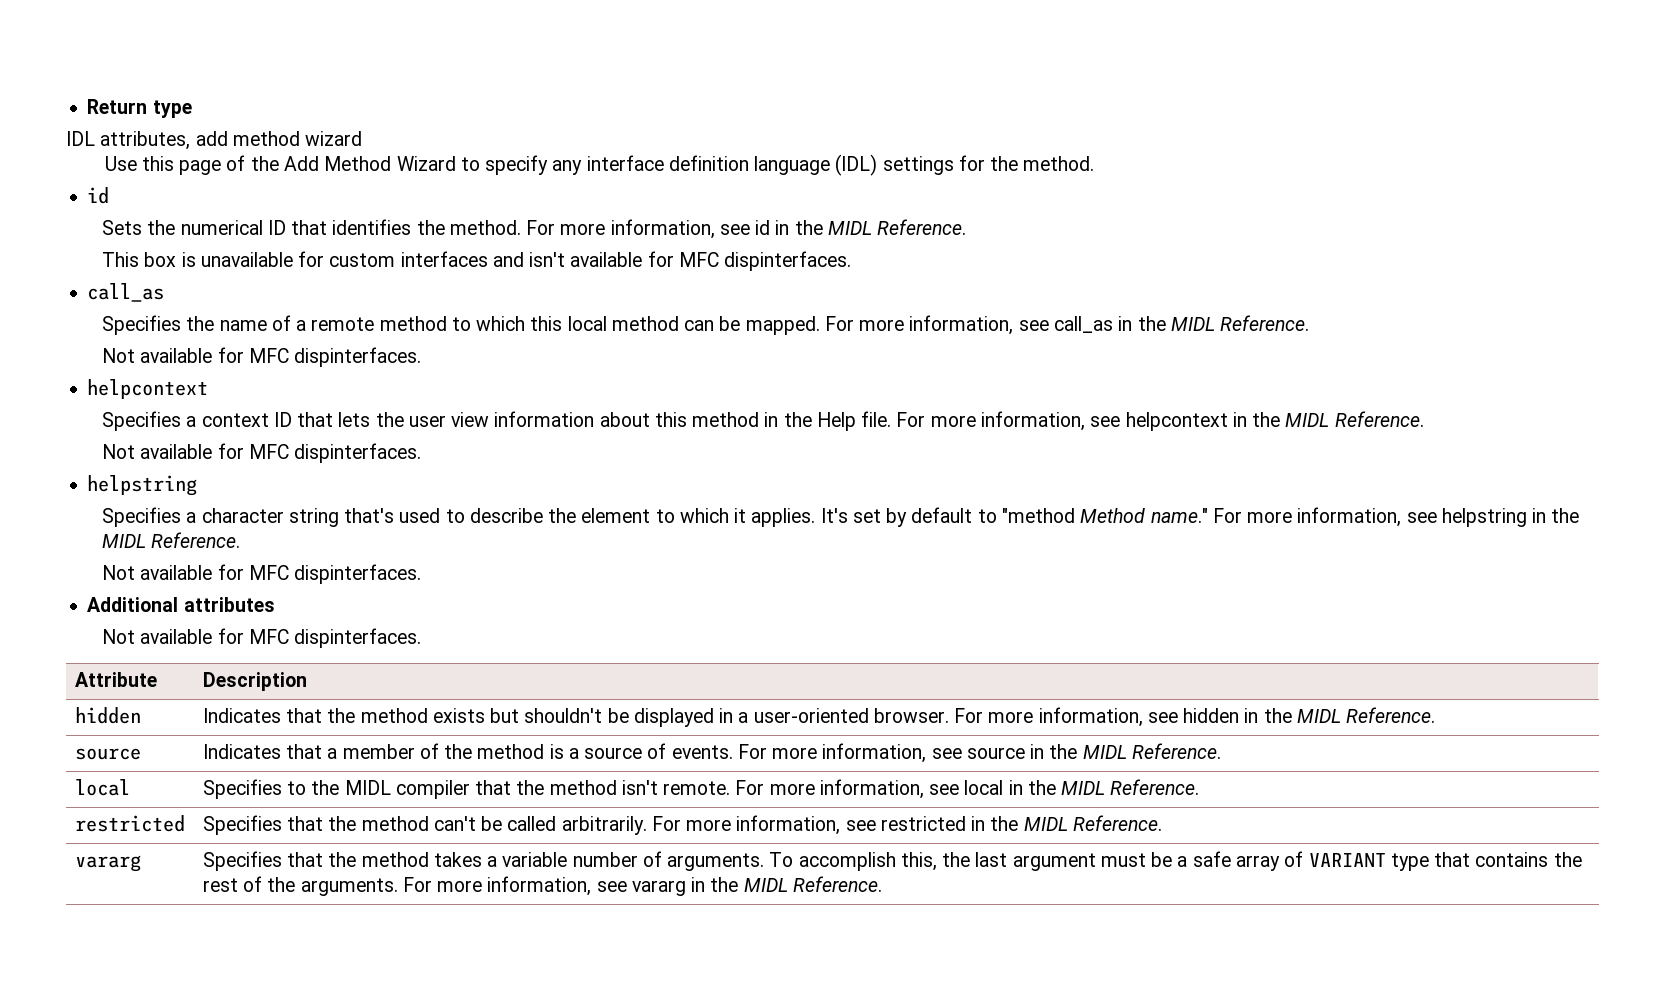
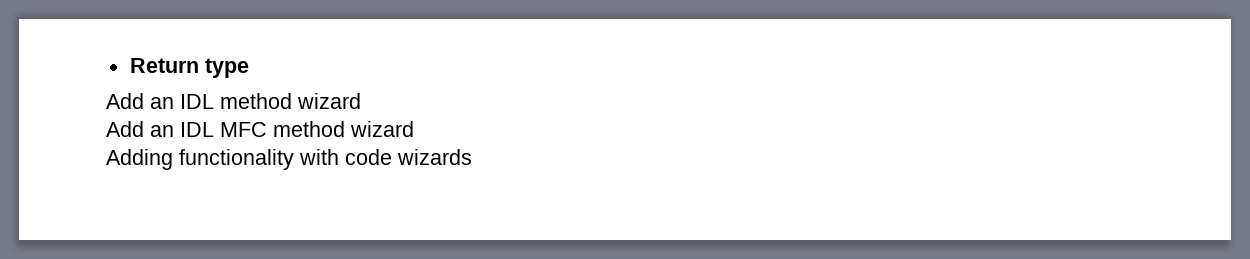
[66,131,363,150] [104,154,1095,176] [87,187,110,204] [101,219,967,239] [101,251,852,271] [87,283,165,302] [101,315,1310,335] [101,347,422,367] [87,379,209,399] [101,411,1424,431] [101,443,422,463] [87,475,198,496] [101,507,1580,527] [101,532,241,548] [101,564,422,584] [87,597,275,612] [101,628,422,648] [74,672,157,687] [202,672,307,691] [74,707,141,724] [202,707,1436,727] [74,748,141,760] [202,743,1222,763] [74,779,130,796] [202,779,1200,799] [74,815,185,832] [202,815,1162,835] [74,855,141,872] [202,851,1582,871] [202,876,882,896] IDL attributes, add method wizard // Use this page of the Add Method Wizard to specify any interface definition language (IDL) settings for the method. // id // Sets the numerical ID that identifies the method. For more information, see id in the MIDL Reference. // This box is unavailable for custom interfaces and isn't available for MFC dispinterfaces. // call_as // Specifies the name of a remote method to which this local method can be mapped. For more information, see call_as in the MIDL Reference. // Not available for MFC dispinterfaces. // helpcontext // Specifies a context ID that lets the user view information about this method in the Help file. For more information, see helpcontext in the MIDL Reference. // Not available for MFC dispinterfaces. // helpstring // Specifies a character string that's used to describe the element to which it applies. It's set by default to "method Method name." For more information, see helpstring in the MIDL Reference. // Not available for MFC dispinterfaces. // Additional attributes // Not available for MFC dispinterfaces. // Attribute | Description // hidden | Indicates that the method exists but shouldn't be displayed in a user-oriented browser. For more information, see hidden in the MIDL Reference. // source | Indicates that a member of the method is a source of events. For more information, see source in the MIDL Reference. // local | Specifies to the MIDL compiler that the method isn't remote. For more information, see local in the MIDL Reference. // restricted | Specifies that the method can't be called arbitrarily. For more information, see restricted in the MIDL Reference. // vararg | Specifies that the method takes a variable number of arguments. To accomplish this, the last argument must be a safe array of VARIANT type that contains the rest of the arguments. For more information, see vararg in the MIDL Reference. -> [106,93,361,109] [106,121,414,137] [106,149,472,170] Add an IDL method wizard // Add an IDL MFC method wizard // Adding functionality with code wizards

